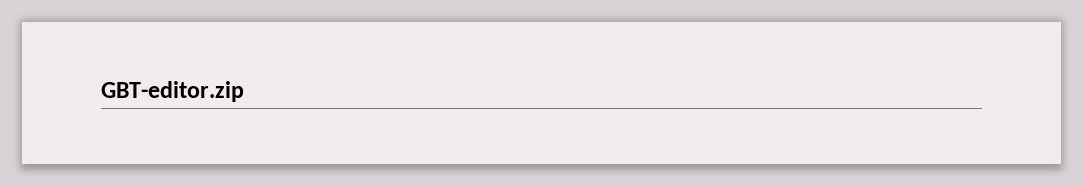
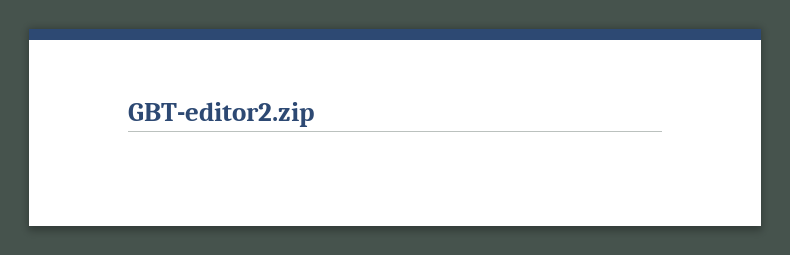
[101,81,244,102] GBT-editor.zip -> [128,102,314,127] GBT-editor2.zip

